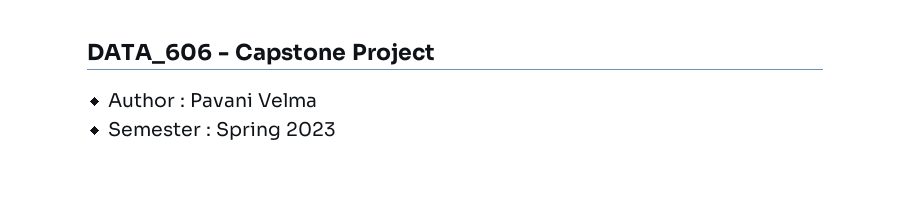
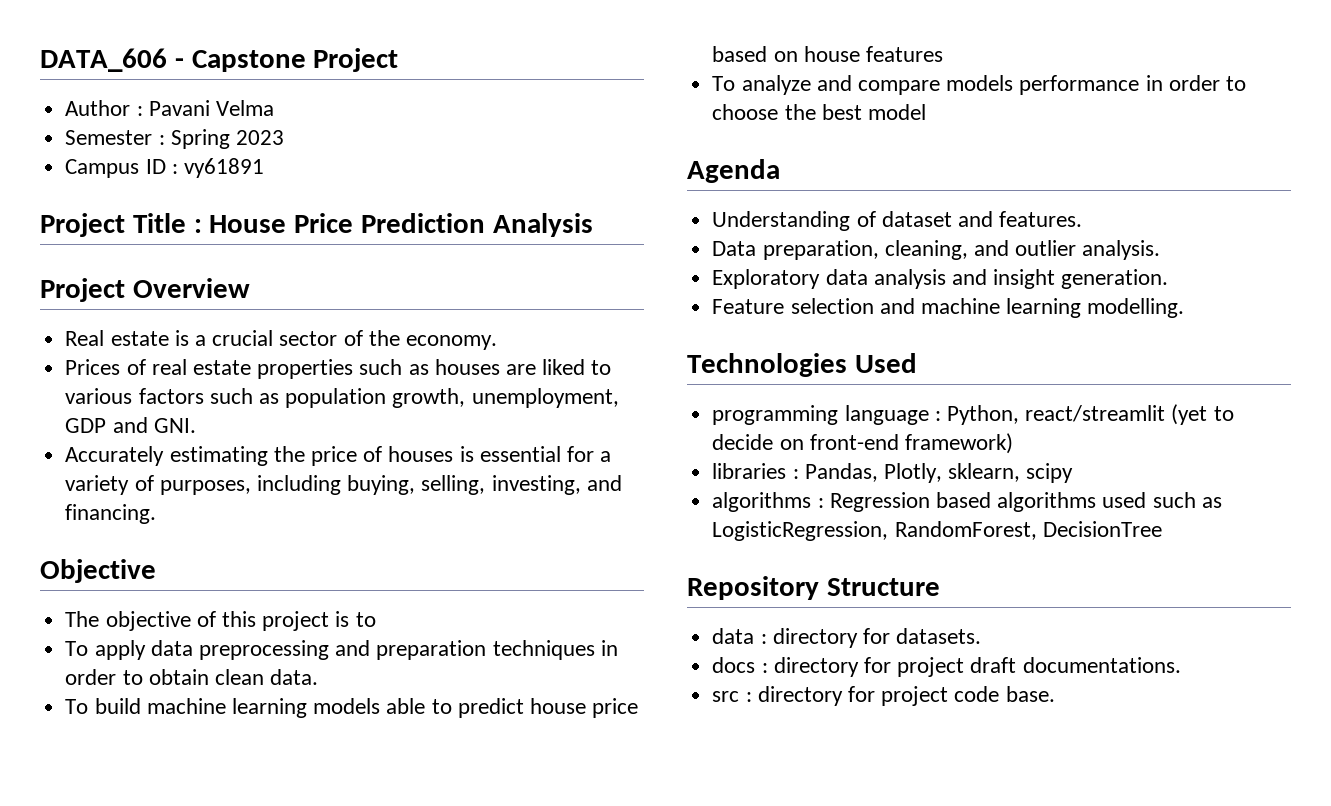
(337, 129) none -> [65,158,264,178] [40,213,593,237] [40,278,250,302] [65,330,497,350] [65,359,612,379] [65,388,619,408] [65,417,196,433] [65,446,612,466] [65,475,622,495] [65,504,157,524] [40,559,156,583] [65,611,376,631] [65,640,618,660] [65,669,319,685] [65,698,639,718] [712,46,943,62] [712,75,1246,95] [712,104,926,120] [687,159,780,183] [712,211,1083,231] [712,240,1161,260] [712,269,1169,289] [712,298,1185,318] [687,353,917,377] [712,404,1234,425] [712,433,1013,454] [712,463,1074,483] [712,492,1222,512] [712,521,1162,541] [687,576,940,600] [712,628,982,648] [712,657,1181,677] [712,686,1055,706] // Campus ID : vy61891 // Project Title : House Price Prediction Analysis // Project Overview // Real estate is a crucial sector of the economy. // Prices of real estate properties such as houses are liked to various factors such as population growth, unemployment, GDP and GNI. // Accurately estimating the price of houses is essential for a variety of purposes, including buying, selling, investing, and financing. // Objective // The objective of this project is to // To apply data preprocessing and preparation techniques in order to obtain clean data. // To build machine learning models able to predict house price based on house features // To analyze and compare models performance in order to choose the best model // Agenda // Understanding of dataset and features. // Data preparation, cleaning, and outlier analysis. // Exploratory data analysis and insight generation. // Feature selection and machine learning modelling. // Technologies Used // programming language : Python, react/streamlit (yet to decide on front-end framework) // libraries : Pandas, Plotly, sklearn, scipy // algorithms : Regression based algorithms used such as LogisticRegression, RandomForest, DecisionTree // Repository Structure // data : directory for datasets. // docs : directory for project draft documentations. // src : directory for project code base.

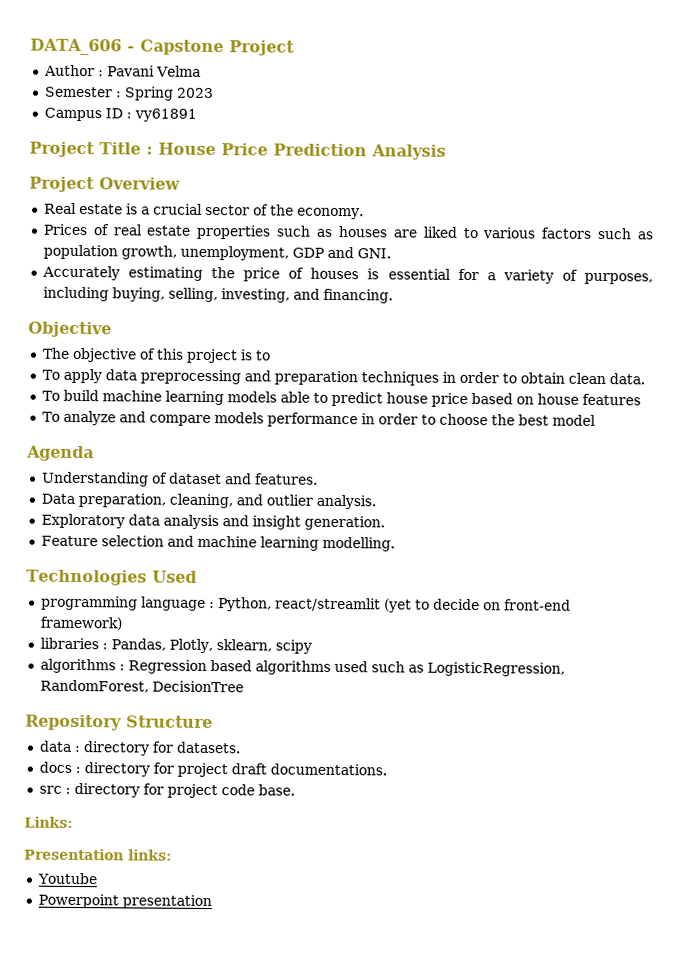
(1055, 694) none -> [24,816,73,828] [24,848,172,861] [36,872,98,885] [37,893,212,910] // Links: // Presentation links: // Youtube // Powerpoint presentation

